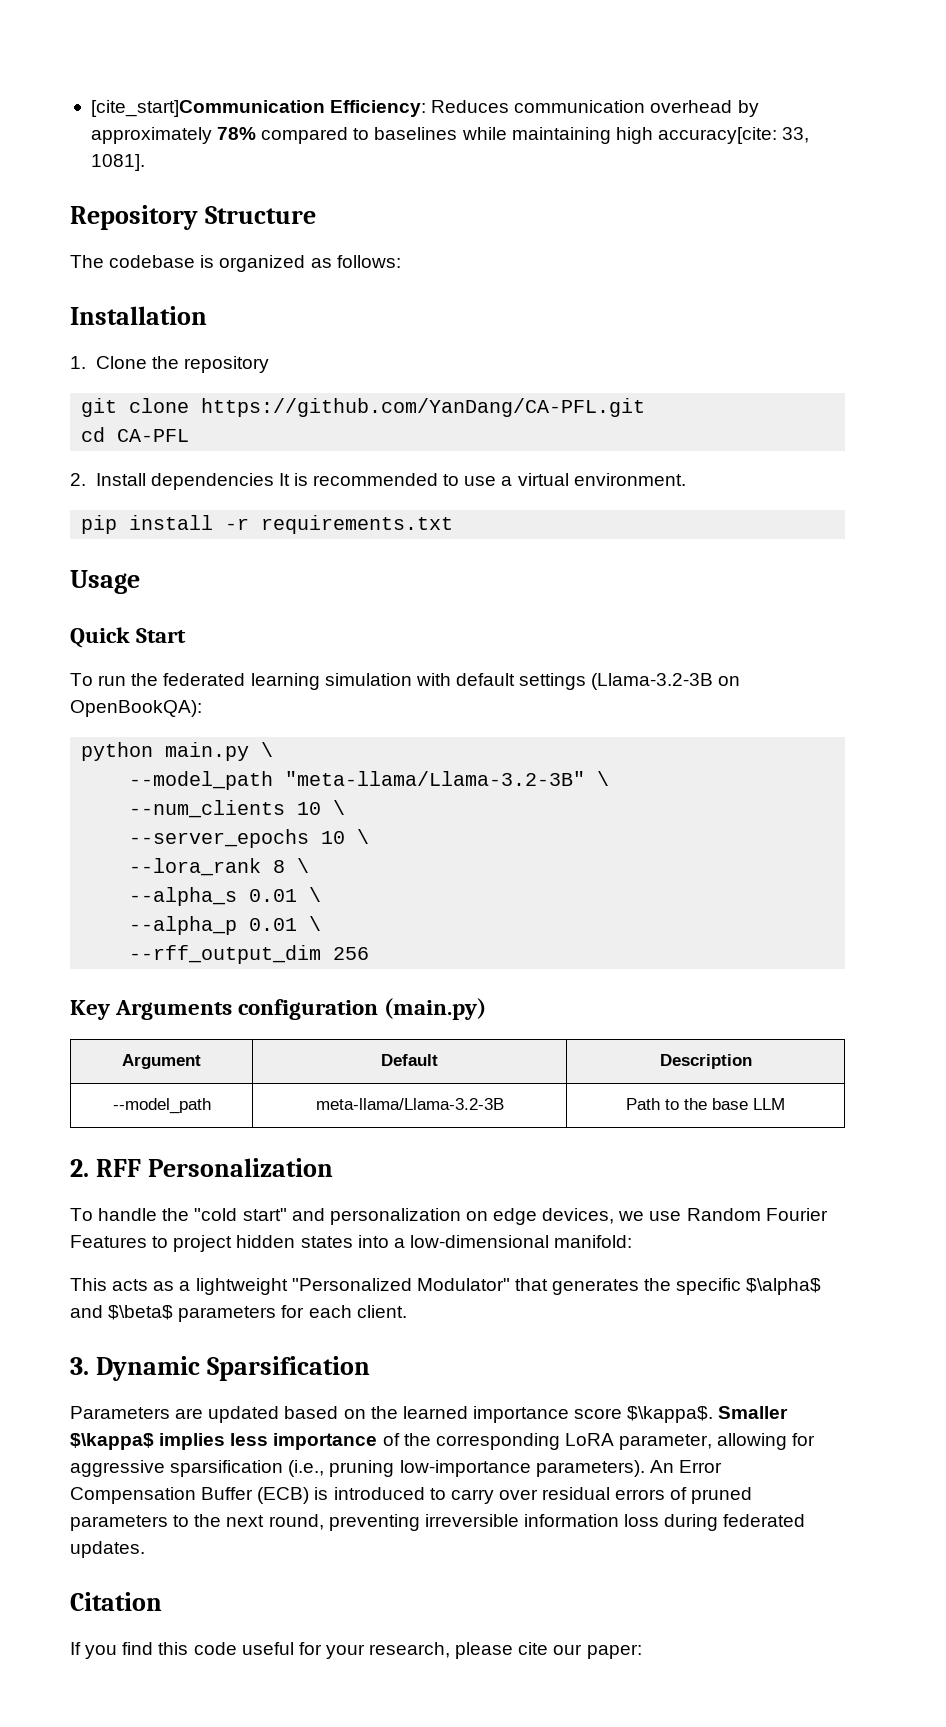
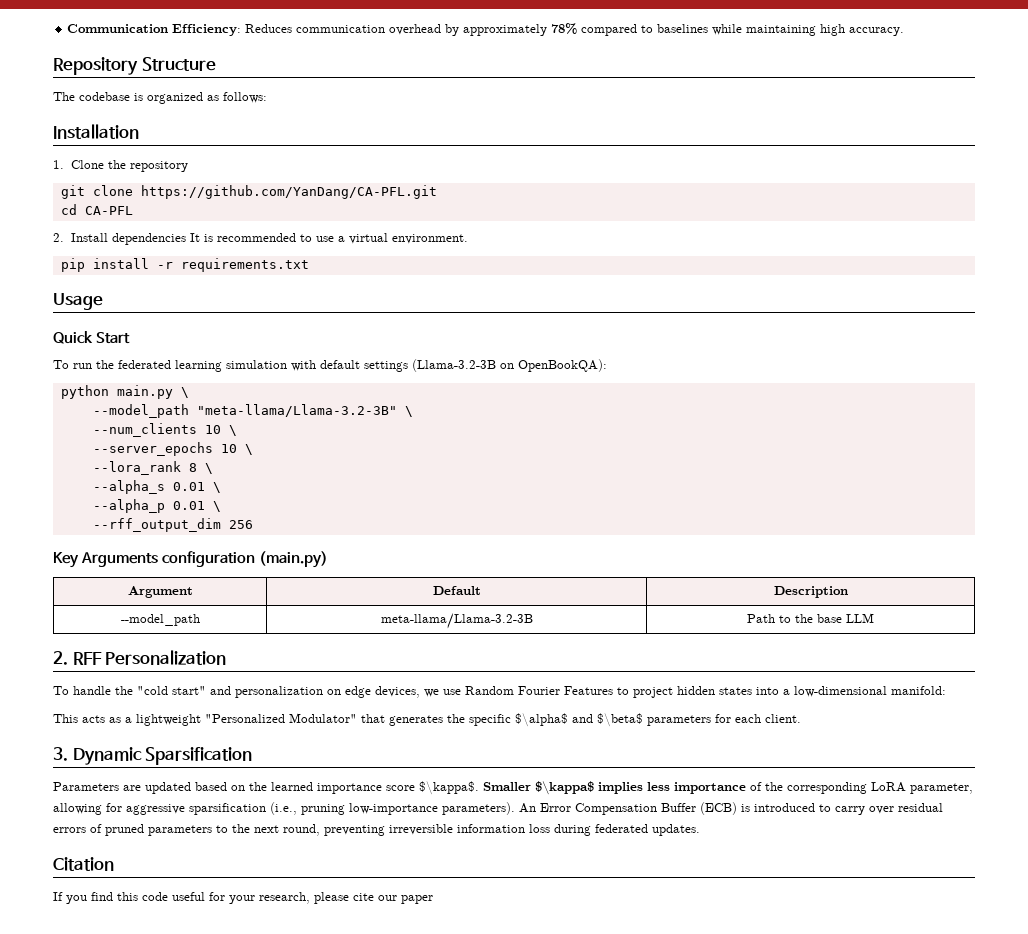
[90,100,325,117] [cite_start]Communication -> [67,24,169,33] Communication
[657,127,810,144] [90,154,145,171] accuracy[cite: 33, 1081]. -> [849,27,905,36] accuracy.
[586,1644,642,1659] paper: -> [401,895,433,904] paper

